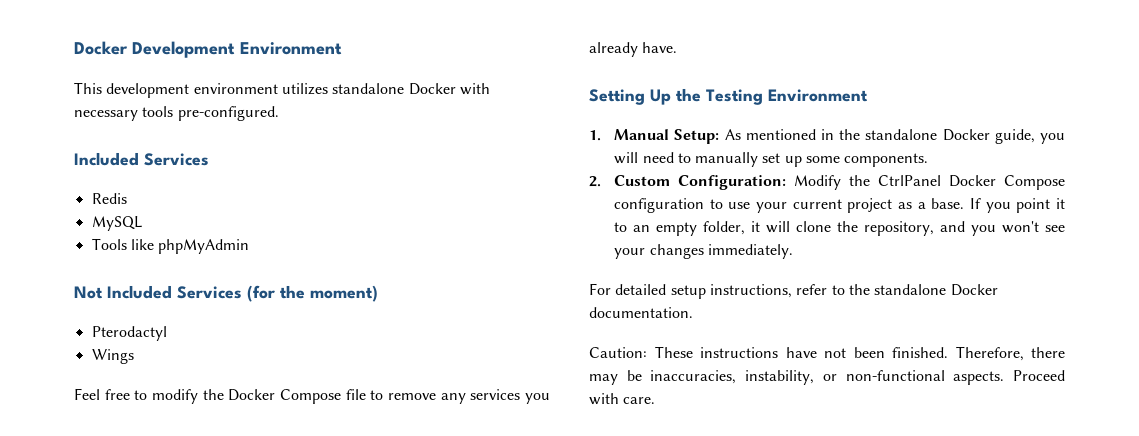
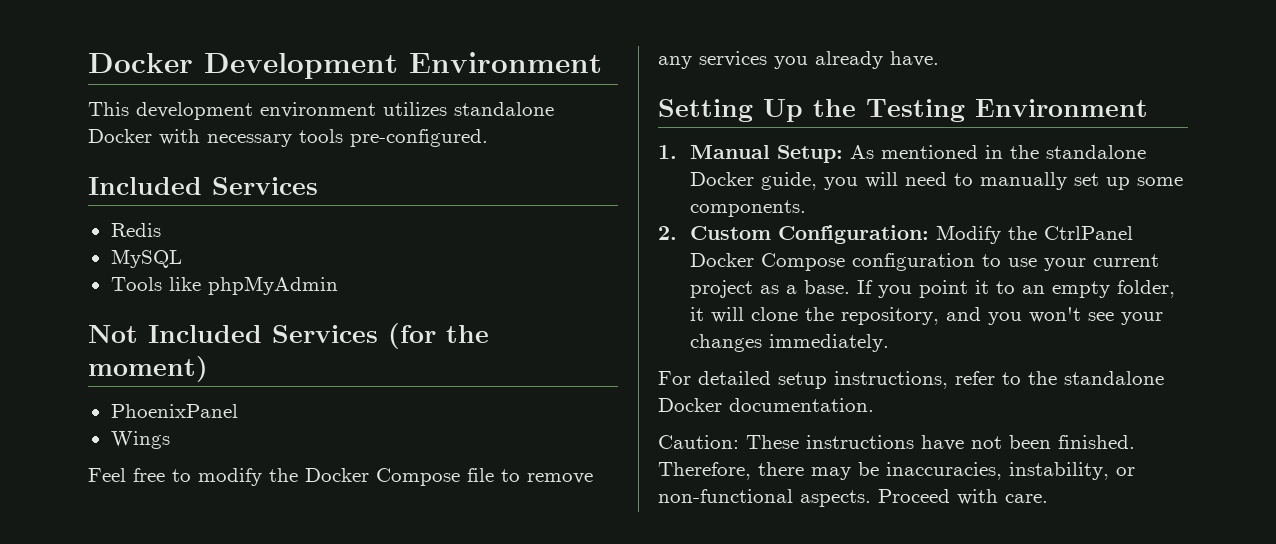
[91,326,167,341] Pterodactyl -> [110,404,238,418] PhoenixPanel

